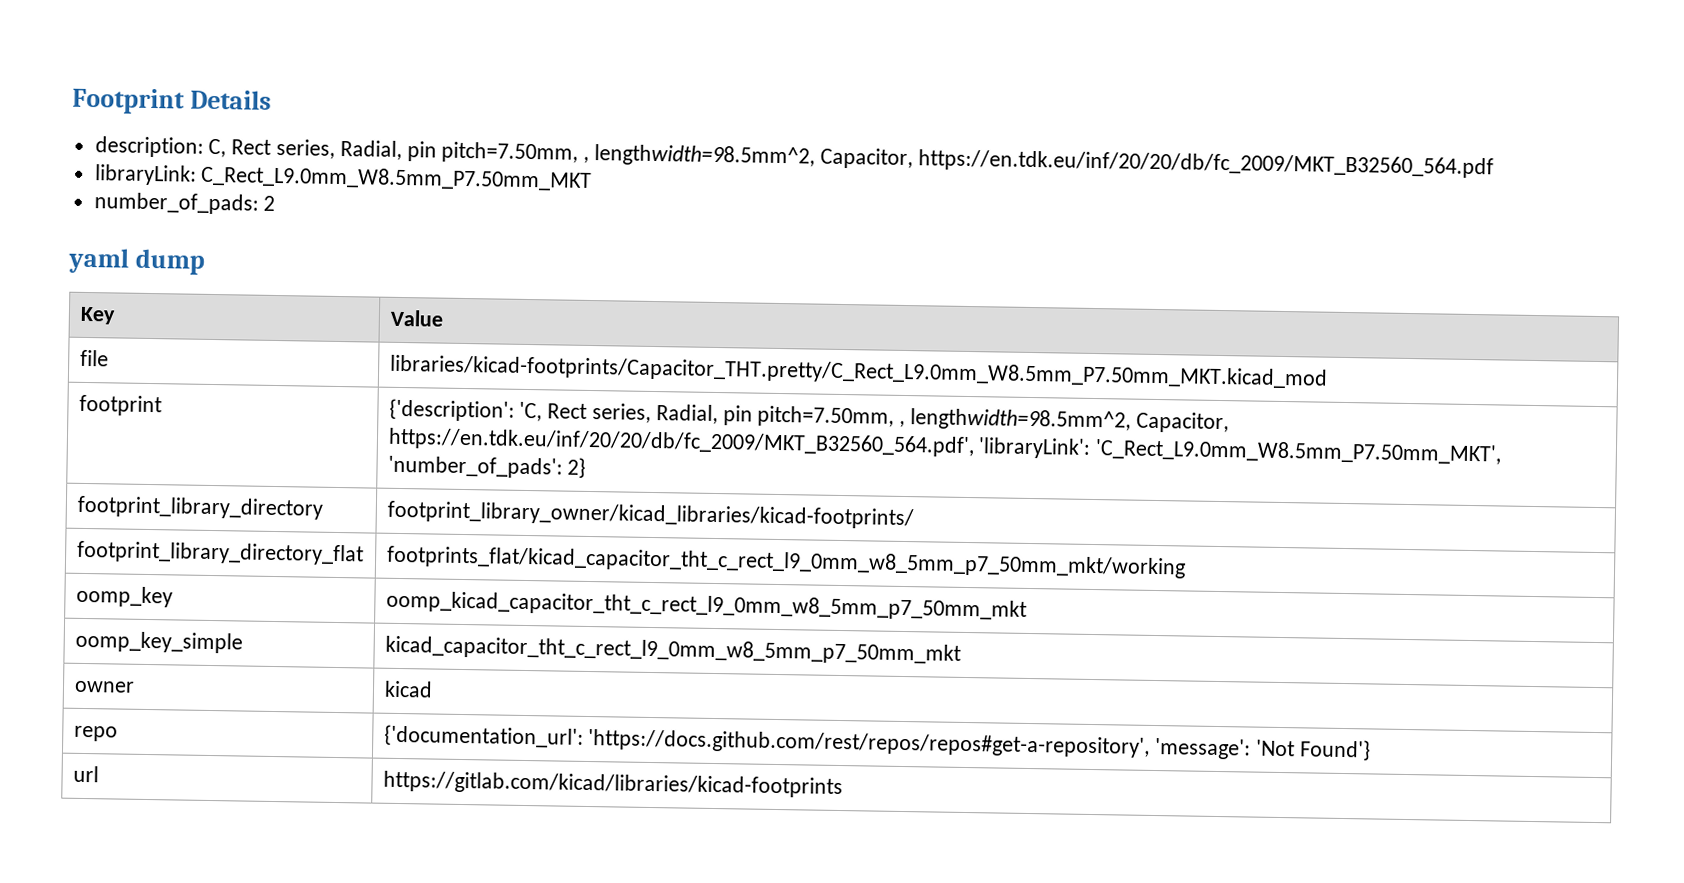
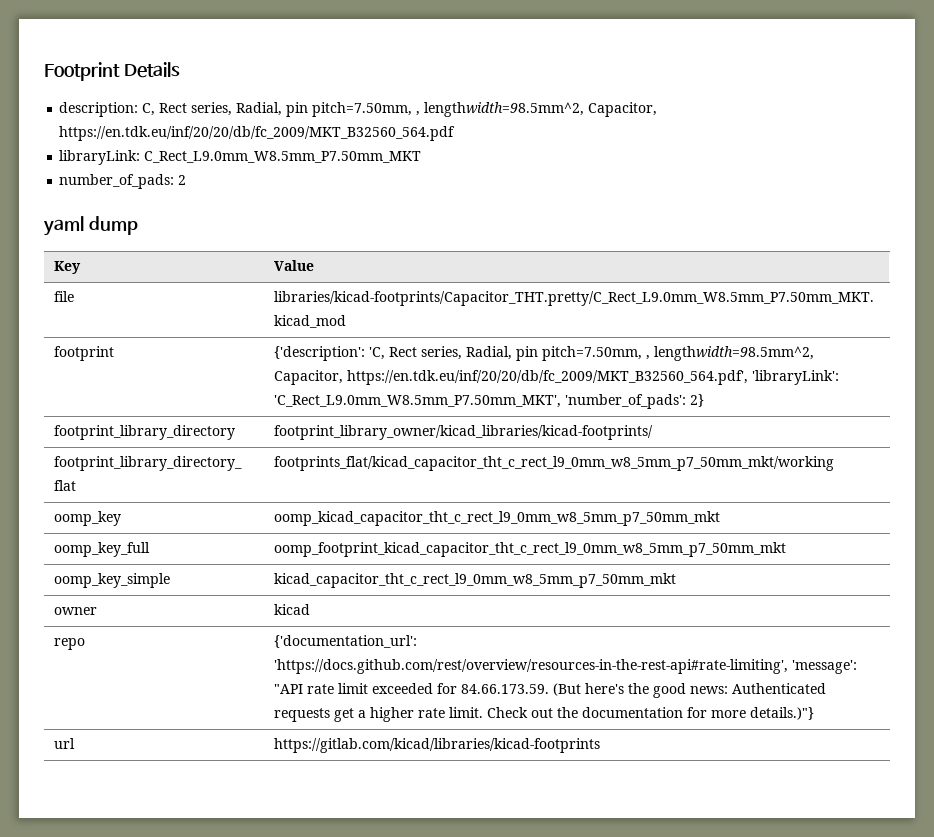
(1027, 605) none -> [53,542,150,557] [273,542,786,557] // oomp_key_full | oomp_footprint_kicad_capacitor_tht_c_rect_l9_0mm_w8_5mm_p7_50mm_mkt
[588,729,1371,761] 'https://docs.github.com/rest/repos/repos#get-a-repository', 'message': 'Not Found'} -> [273,659,857,674] [273,683,826,698] [273,707,814,722] 'https://docs.github.com/rest/overview/resources-in-the-rest-api#rate-limiting', 'message': "API rate limit exceeded for 84.66.173.59. (But here's the good news: Authenticated requests get a higher rate limit. Check out the documentation for more details.)"}

